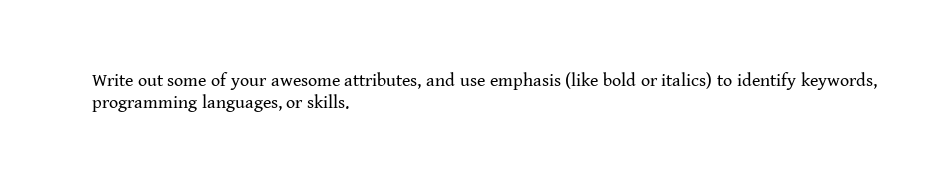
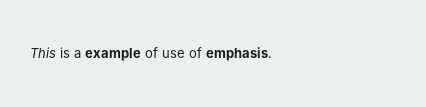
[92,72,877,90] [92,94,350,112] Write out some of your awesome attributes, and use emphasis (like bold or italics) to identify keywords, programming languages, or skills. -> [30,47,272,61] This is a example of use of emphasis.

